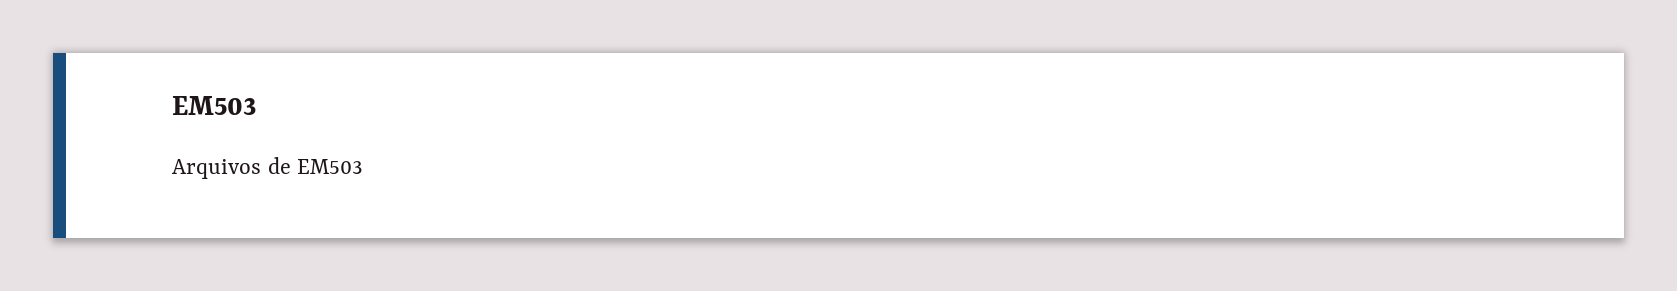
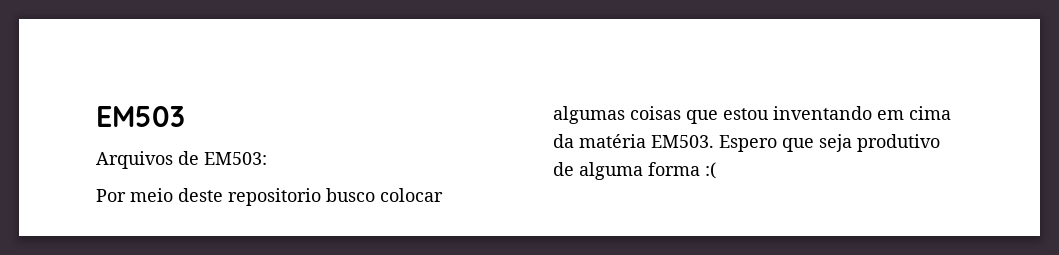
[297,159,364,174] EM503 -> [204,152,267,165] [96,188,443,206] [553,106,951,124] [553,134,940,152] [553,162,716,180] EM503: // Por meio deste repositorio busco colocar algumas coisas que estou inventando em cima da matéria EM503. Espero que seja produtivo de alguma forma :(

